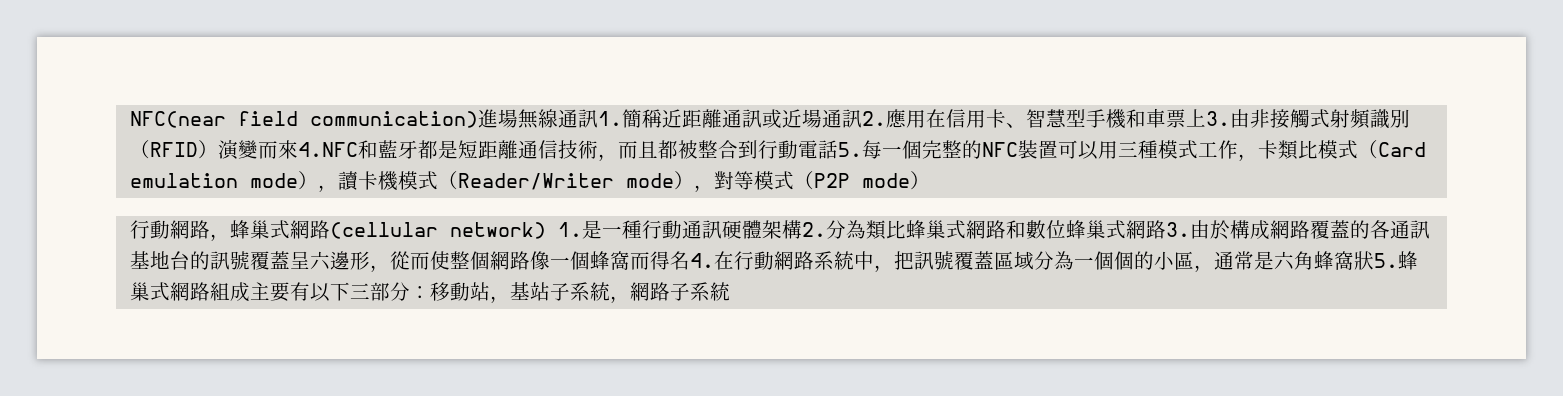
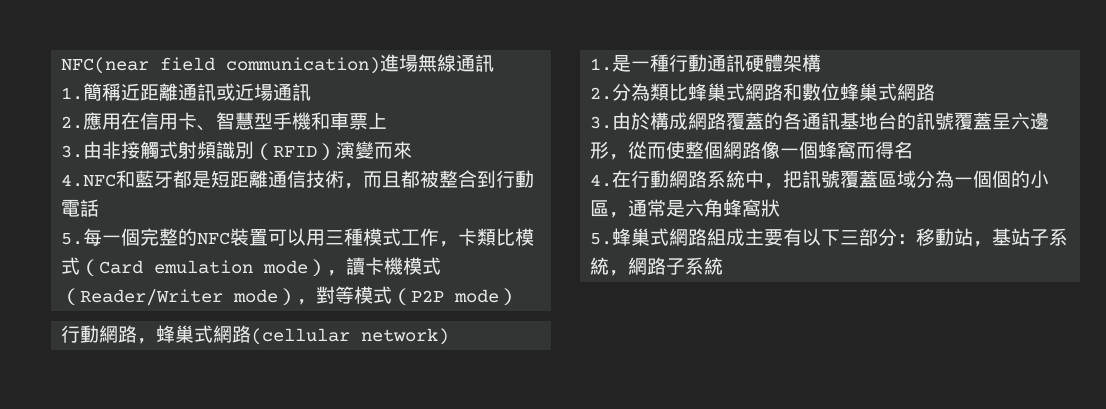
(598, 118) none -> (494, 63) //
(862, 118) none -> (311, 92) //
(1206, 118) none -> (387, 120) //
(298, 149) none -> (412, 150) //
(838, 149) none -> (99, 208) //
(546, 230) none -> (449, 336) //
(802, 229) none -> (821, 63) //
(1166, 229) none -> (935, 92) //
(690, 260) none -> (913, 150) //
(1374, 260) none -> (780, 208) //

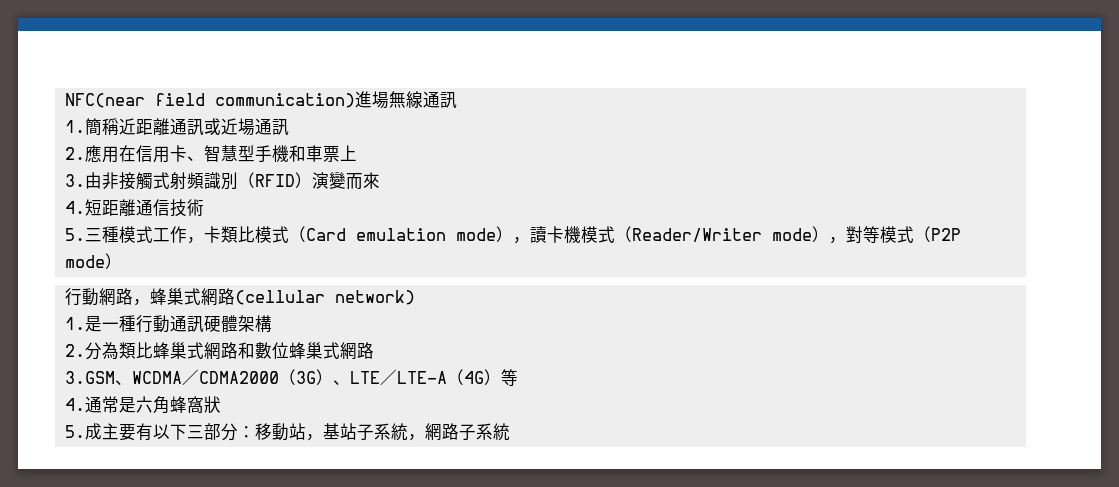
[60,170,211,188] 4.NFC和藍牙都是 -> [65,201,86,214] 4.
[343,170,534,189] [60,199,99,217] [60,228,325,246] ，而且都被整合到行動電話 // 5.每一個完整的NFC裝置可以用 -> [65,228,86,241] // 5.
[589,112,1049,130] [589,141,913,160] [589,170,1049,189] [589,200,628,218] 3.由於構成網路覆蓋的各通訊基地台的訊號覆蓋呈六邊形，從而使整個網路像一個蜂窩而得名 // 4.在行動網路系統中，把訊號覆蓋區域分為一個個的小區， -> [65,369,519,386] [65,398,86,411] 3.GSM、WCDMA／CDMA2000（3G）、LTE／LTE-A（4G）等 // 4.
[611,228,726,246] 蜂巢式網路組 -> (86, 431) none

